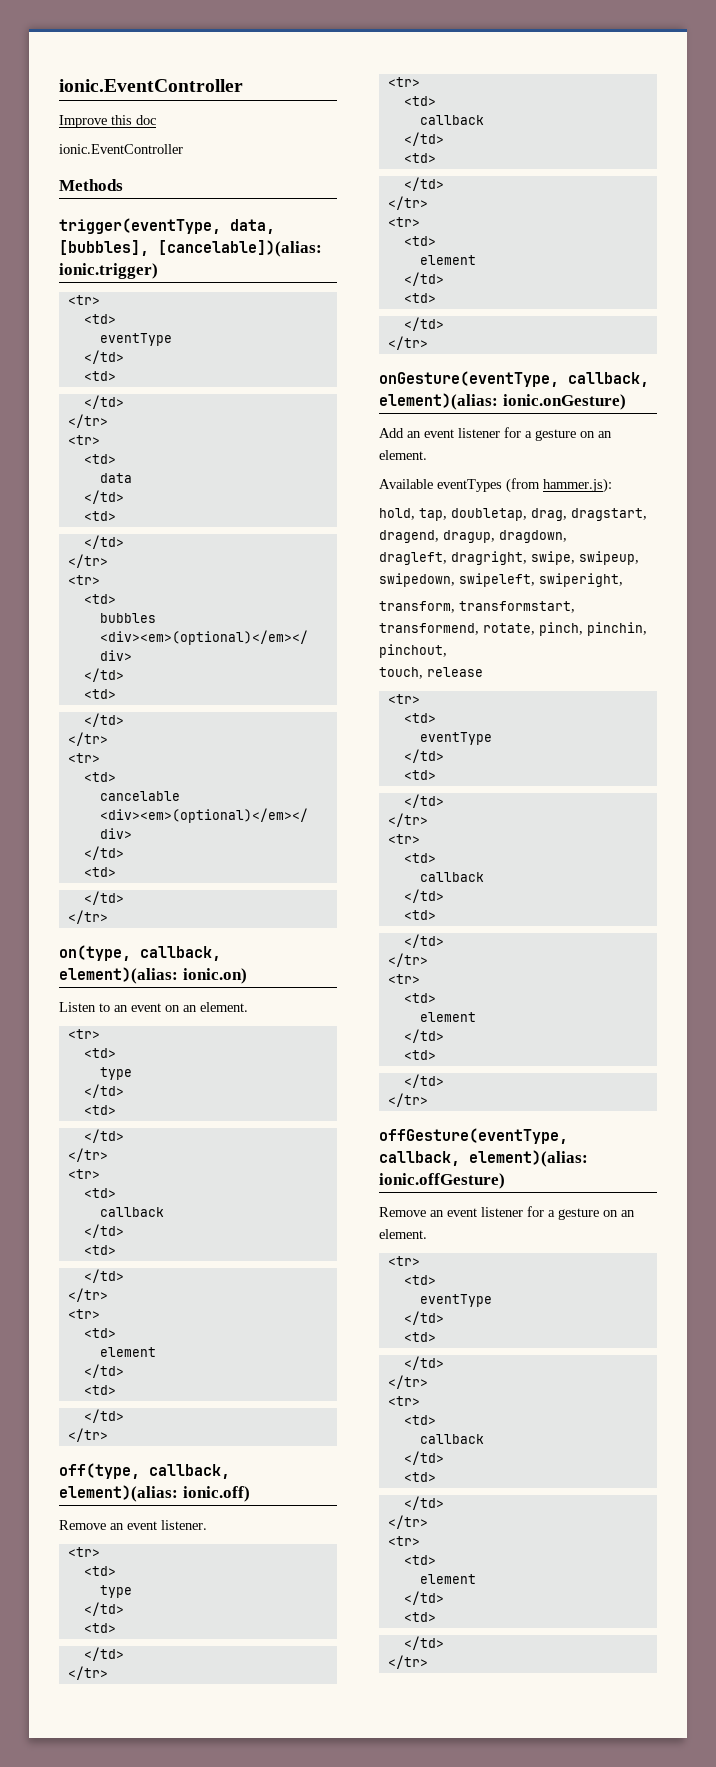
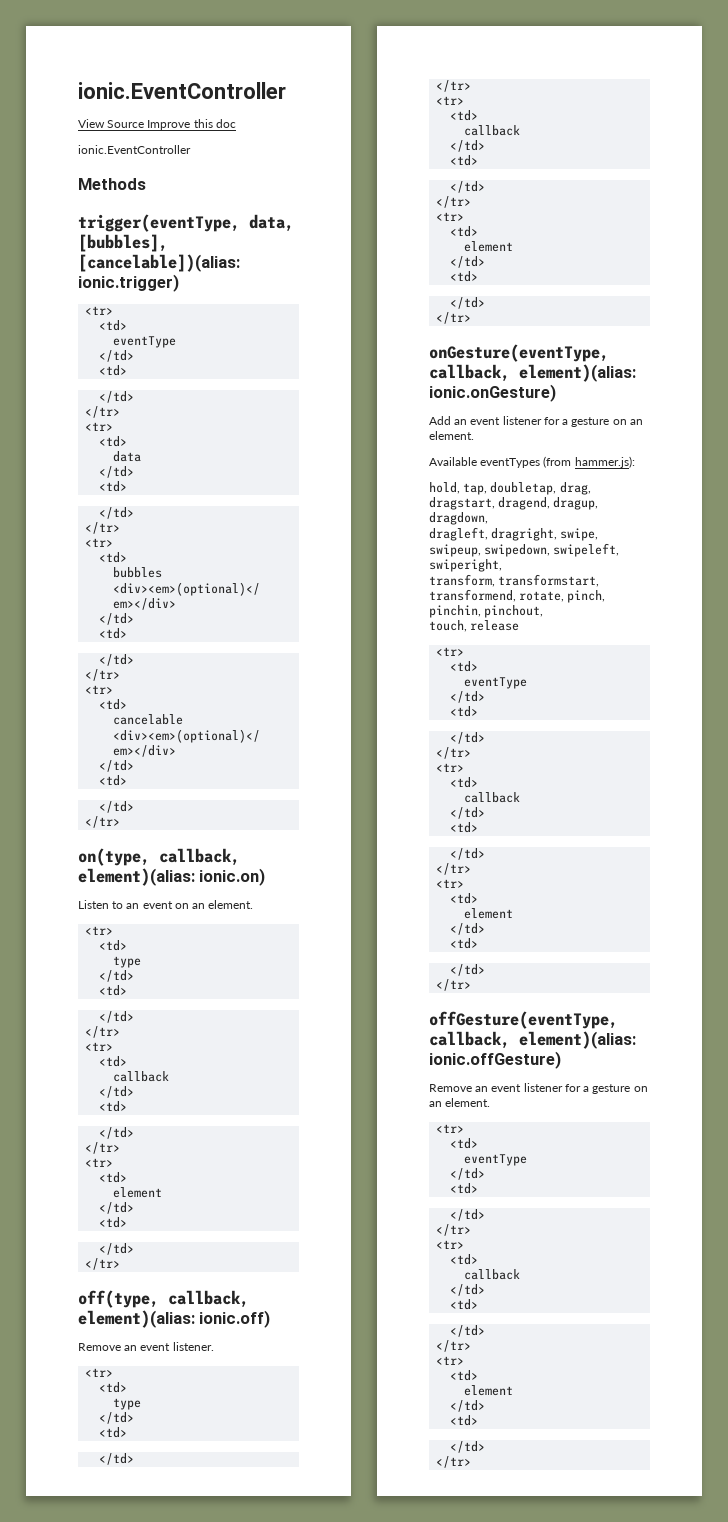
[59,79,243,92] ionic.EventController // -> [78,82,286,99] [78,119,145,128] ionic.EventController // View Source

